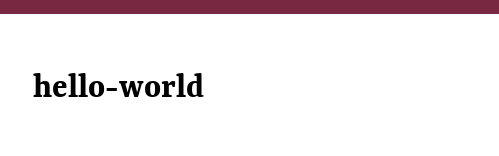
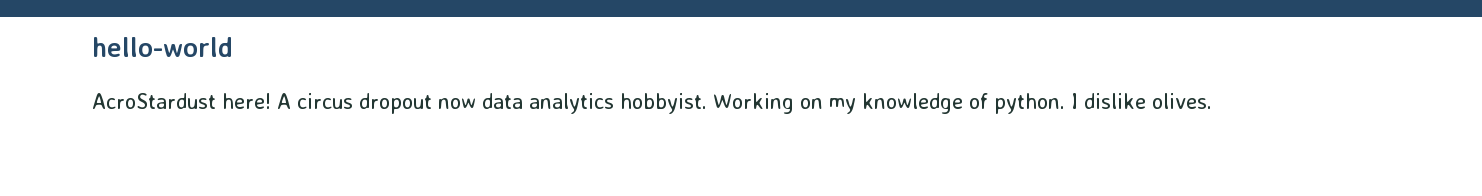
(204, 85) none -> [92,93,1212,114] // AcroStardust here! A circus dropout now data analytics hobbyist. Working on my knowledge of python. I dislike olives.

